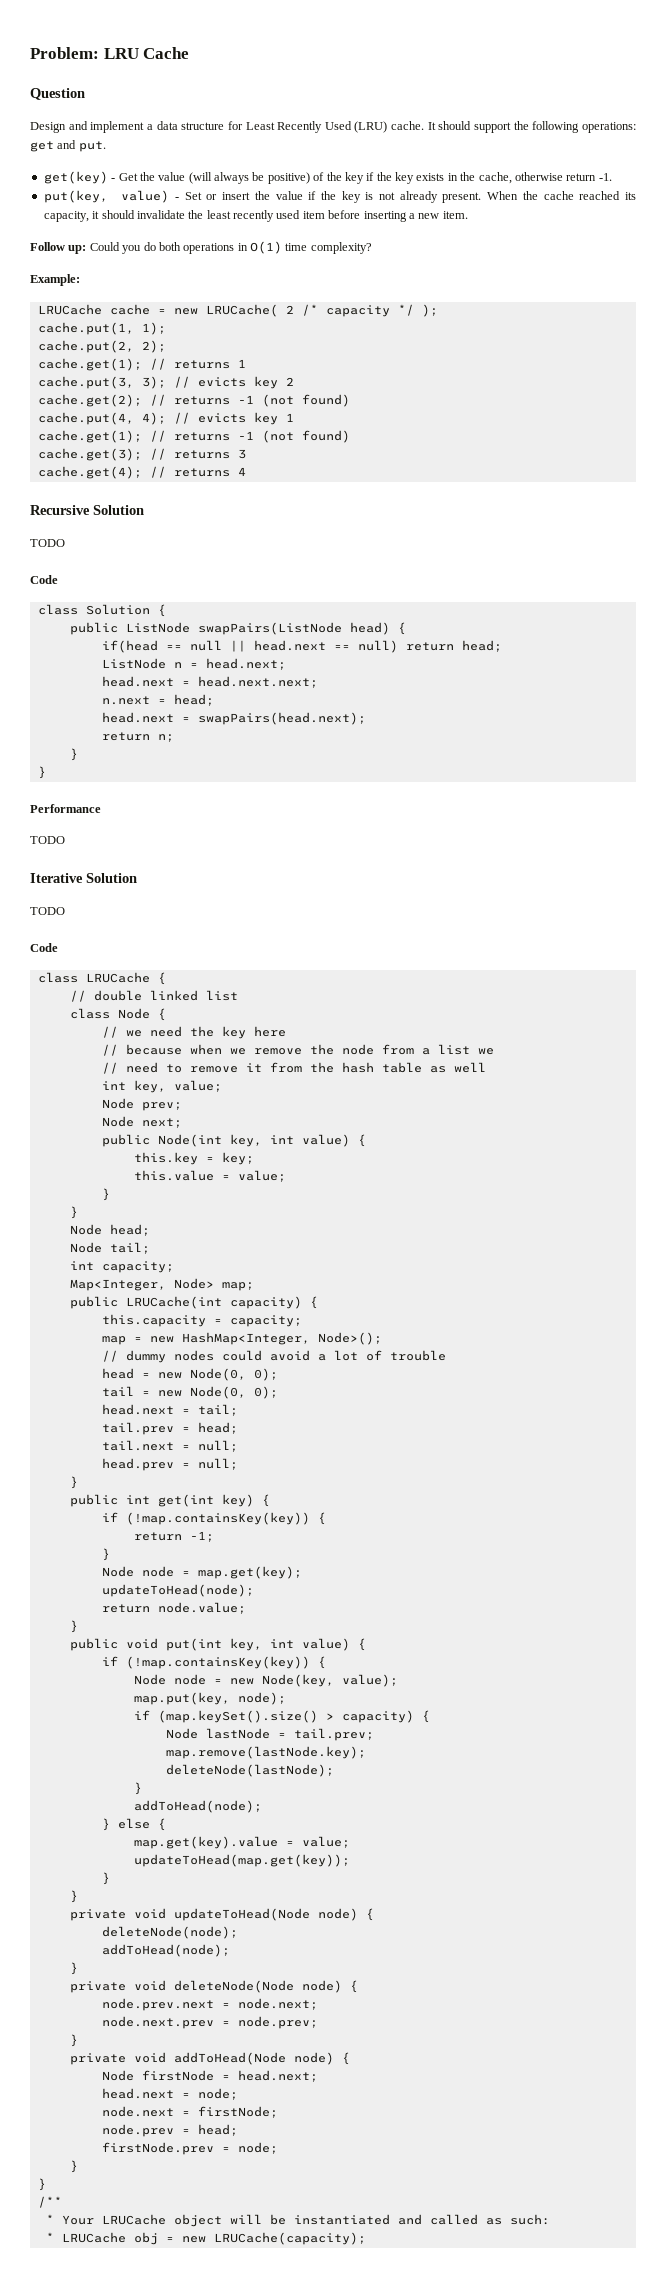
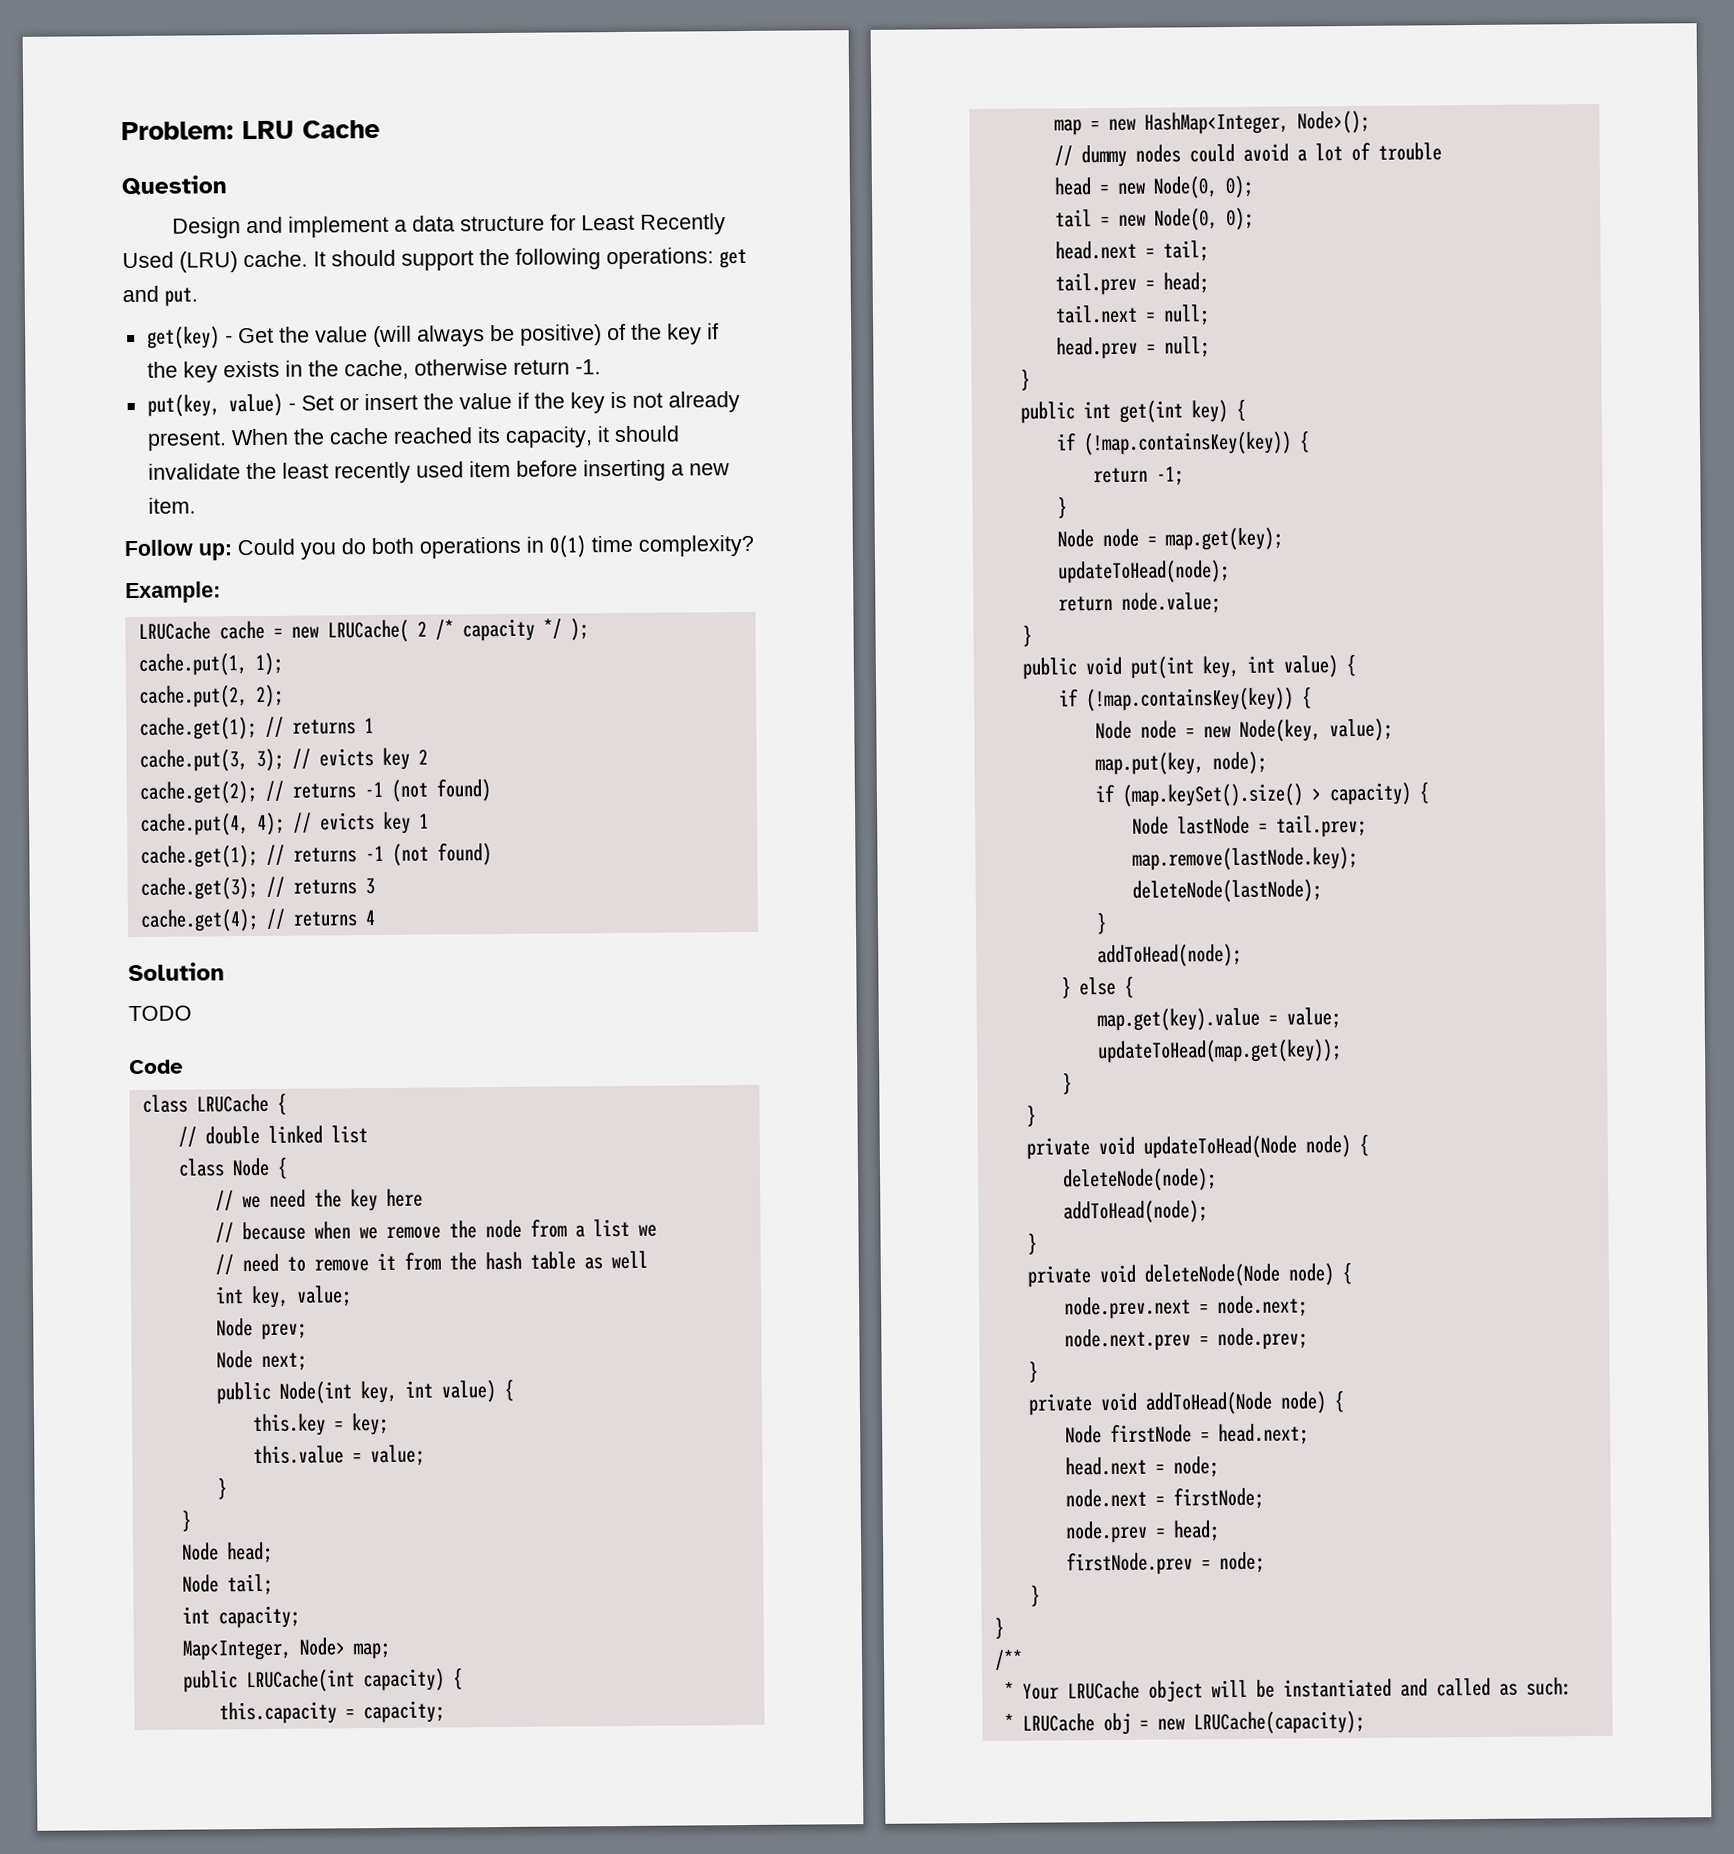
[30,505,144,515] [30,539,65,547] [30,575,58,584] [37,604,166,617] [69,622,406,635] [101,640,502,653] [101,658,286,670] [101,676,318,688] [101,694,214,706] [101,712,366,725] [101,732,174,742] [69,748,78,761] [37,766,46,779] [30,804,101,813] [30,836,65,844] [30,873,83,883] Recursive Solution // TODO // Code // class Solution { // public ListNode swapPairs(ListNode head) { // if(head == null || head.next == null) return head; // ListNode n = head.next; // head.next = head.next.next; // n.next = head; // head.next = swapPairs(head.next); // return n; // } // } // Performance // TODO // Iterative -> (375, 918) none

